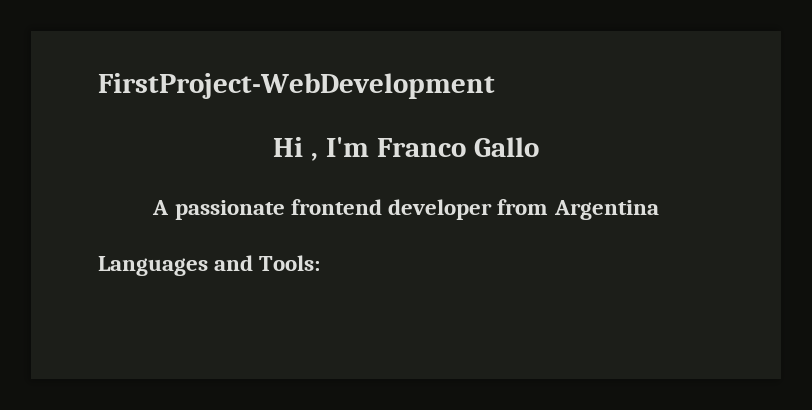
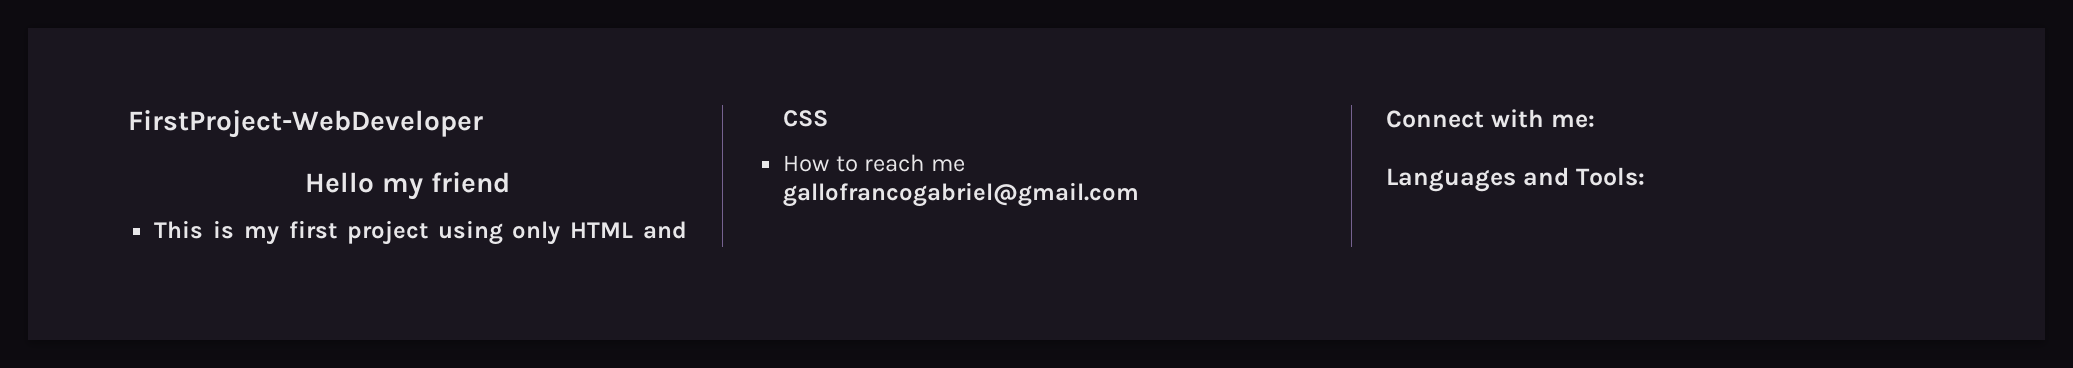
[98,73,495,99] [273,137,539,161] [152,199,659,220] FirstProject-WebDevelopment // Hi , I'm Franco Gallo // A passionate frontend developer from Argentina -> [128,110,483,138] [305,172,510,200] [154,220,687,245] [783,110,829,127] [783,154,965,172] [783,182,1140,207] [1386,109,1595,128] FirstProject-WebDeveloper // Hello my friend // This is my first project using only HTML and CSS // How to reach me gallofrancogabriel@gmail.com // Connect with me:

